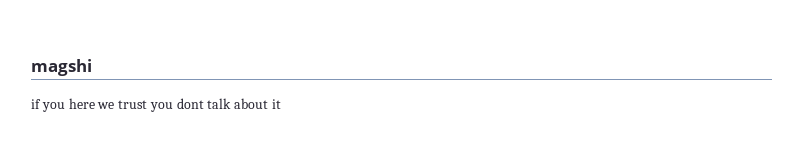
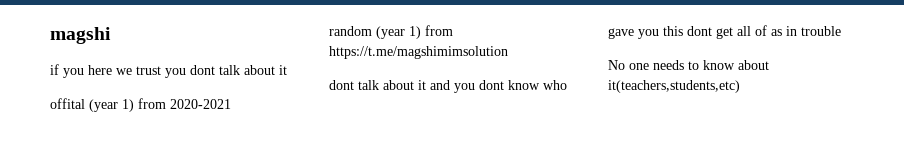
(282, 104) none -> [50,98,231,112] [329,25,453,39] [329,46,508,59] [329,80,567,93] [608,25,841,39] [608,60,769,70] [608,80,740,93] // offital (year 1) from 2020-2021 // random (year 1) from https://t.me/magshimimsolution // dont talk about it and you dont know who gave you this dont get all of as in trouble // No one needs to know about it(teachers,students,etc)

